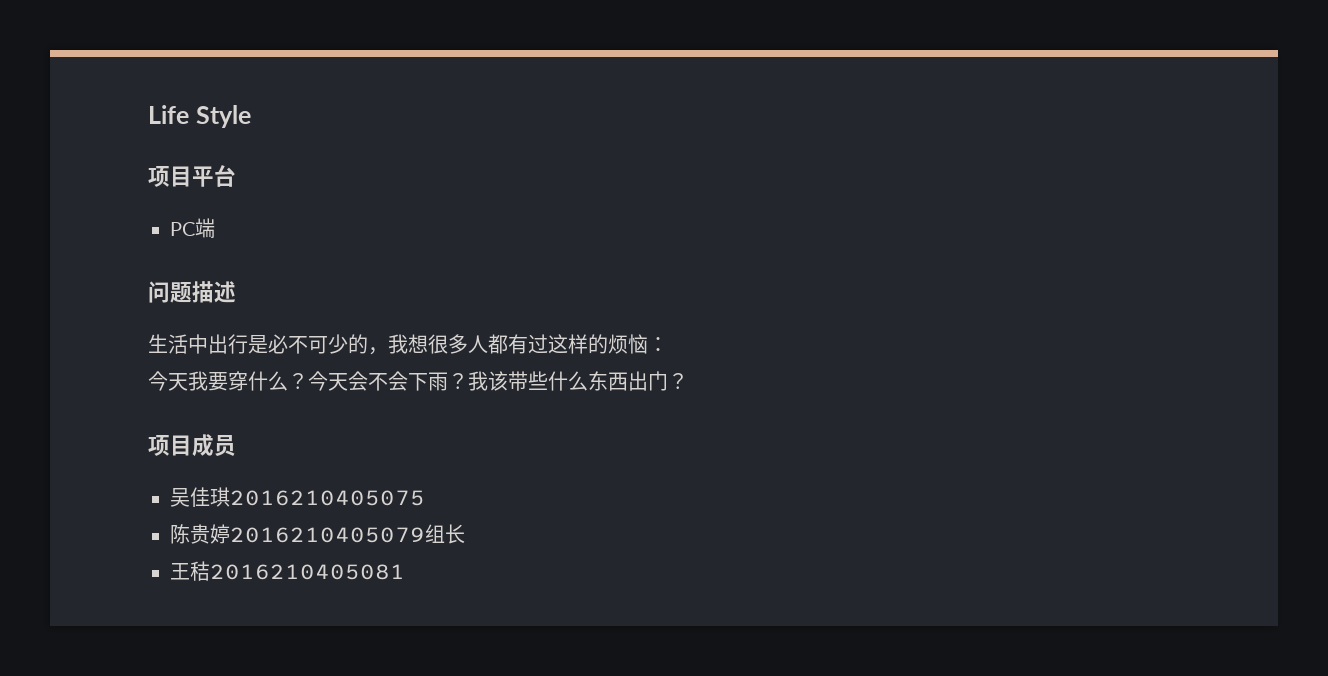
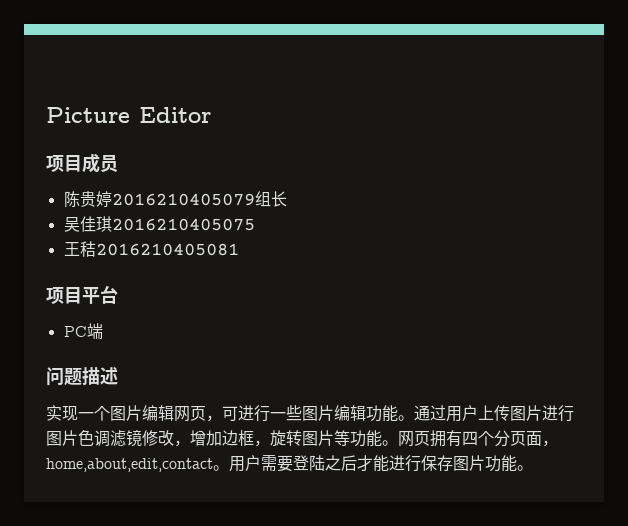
[148,105,251,128] Life Style -> [46,107,211,123] [46,153,118,173] [63,191,287,208] [63,216,255,232] [63,241,239,257] Picture Editor // 项目成员 // 陈贵婷2016210405079组长 // 吴佳琪2016210405075 // 王秸2016210405081
[148,334,668,355] [148,371,688,391] [148,434,236,457] [170,487,425,507] [170,524,465,544] [170,561,405,581] 生活中出行是必不可少的，我想很多人都有过这样的烦恼： // 今天我要穿什么？今天会不会下雨？我该带些什么东西出门？ // 项目成员 // 吴佳琪2016210405075 // 陈贵婷2016210405079组长 // 王秸2016210405081 -> [46,405,574,422] [46,429,558,447] [46,455,533,472] 实现一个图片编辑网页，可进行一些图片编辑功能。通过用户上传图片进行图片色调滤镜修改，增加边框，旋转图片等功能。网页拥有四个分页面，home,about,edit,contact。用户需要登陆之后才能进行保存图片功能。

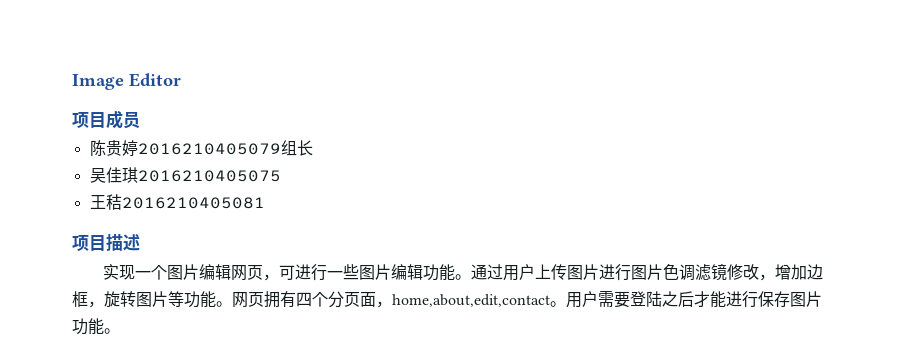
[46,107,130,123] Picture -> [72,74,124,90] Image
[82,285,118,304] [63,323,103,339] [46,367,82,386] 平台 // PC端 // 问题 -> (106, 243) none

